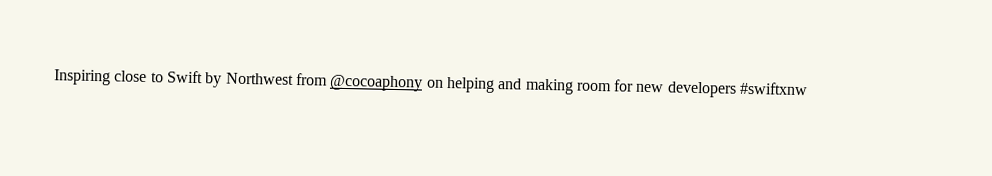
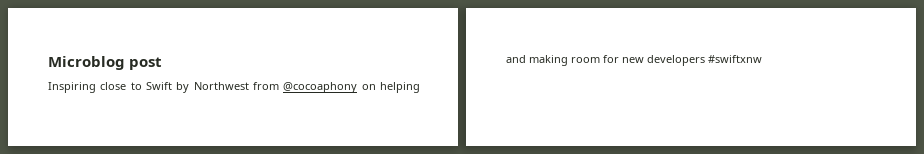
(53, 77) none -> [48,56,163,70] Microblog post //

